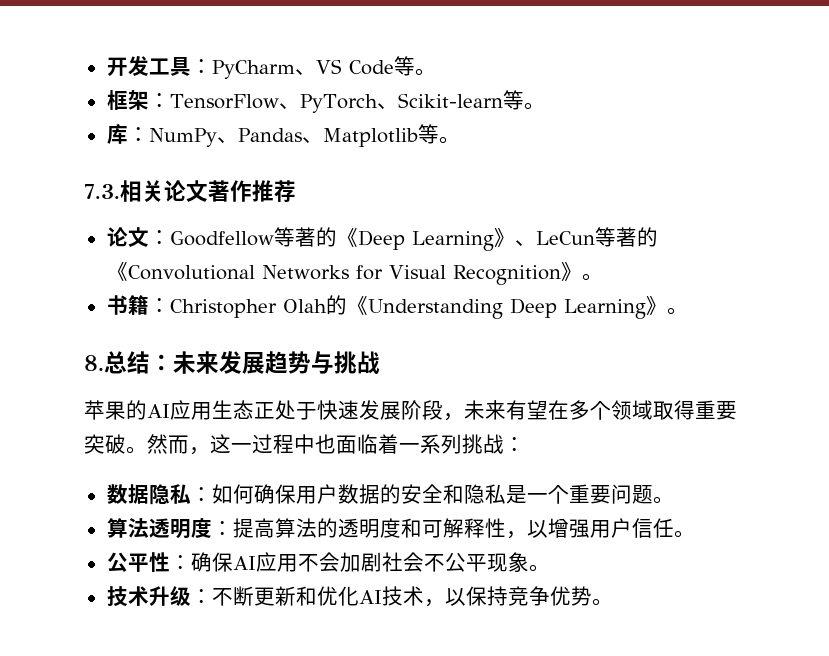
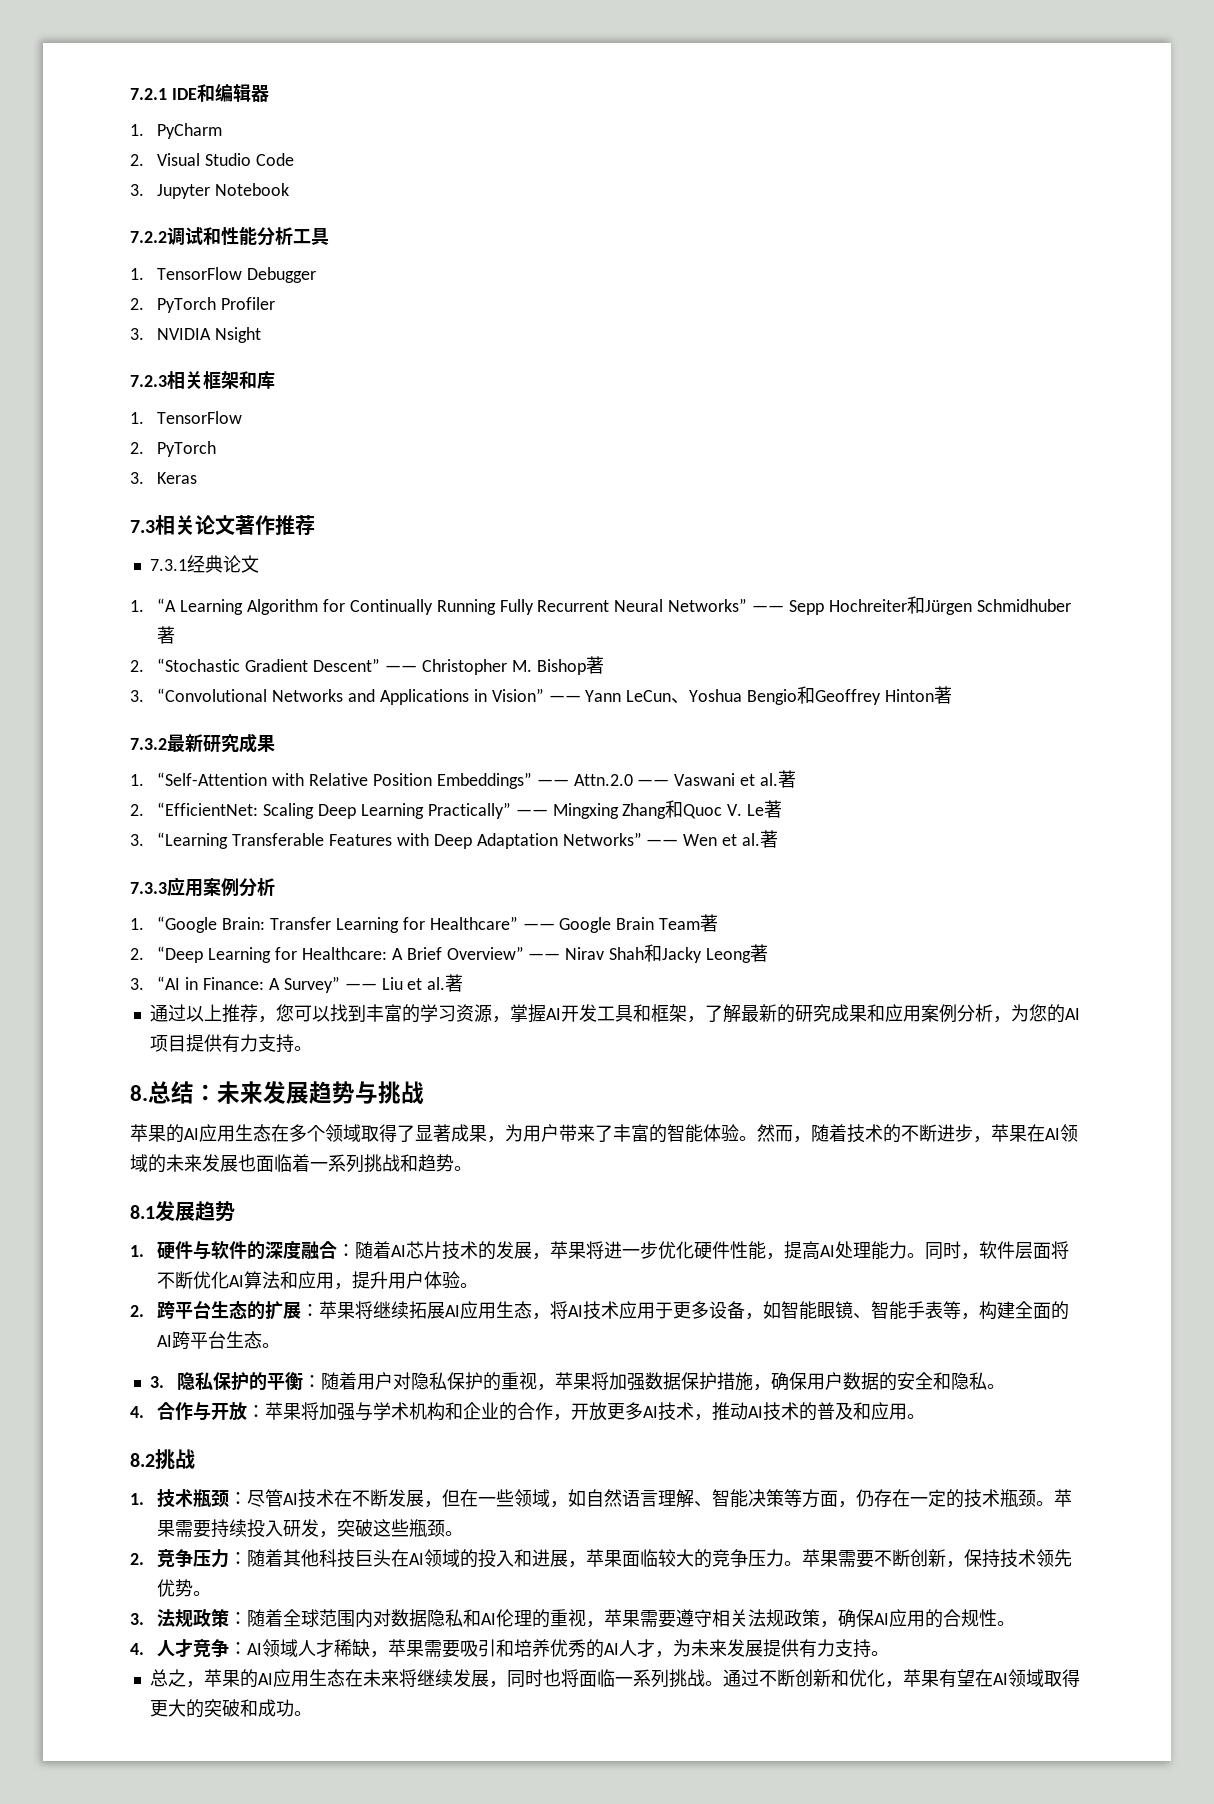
[106,56,436,79] [106,90,545,113] [106,124,460,147] [84,184,120,199] 开发工具：PyCharm、VS Code等。 // 框架：TensorFlow、PyTorch、Scikit-learn等。 // 库：NumPy、Pandas、Matplotlib等。 // 7.3. -> [130,83,269,102] [130,123,223,139] [130,153,295,166] [130,183,290,199] [130,227,329,246] [130,267,317,283] [130,297,276,313] [130,327,262,343] [130,371,275,390] [130,411,243,424] [130,441,217,457] [130,472,198,484] [130,520,155,533] 7.2.1 IDE和编辑器 // 1. PyCharm // 2. Visual Studio Code // 3. Jupyter Notebook // 7.2.2调试和性能分析工具 // 1. TensorFlow Debugger // 2. PyTorch Profiler // 3. NVIDIA Nsight // 7.2.3相关框架和库 // 1. TensorFlow // 2. PyTorch // 3. Keras // 7.3
[106,227,658,251] [106,261,603,285] [106,295,667,319] 论文：Goodfellow等著的《Deep Learning》、LeCun等著的《Convolutional Networks for Visual Recognition》。 // 书籍：Christopher Olah的《Understanding Deep Learning》 -> [149,555,259,573] [130,596,1071,615] [157,626,176,644] [130,656,604,675] [130,686,953,705] [130,733,275,753] [130,770,797,789] [130,800,783,819] [130,830,779,849] [130,877,275,897] [130,914,719,933] [130,944,769,963] [130,974,464,993] [149,1004,1080,1023] [149,1034,294,1053] 7.3.1经典论文 // 1. “A Learning Algorithm for Continually Running Fully Recurrent Neural Networks” —— Sepp Hochreiter和Jürgen Schmidhuber著 // 2. “Stochastic Gradient Descent” —— Christopher M. Bishop著 // 3. “Convolutional Networks and Applications in Vision” —— Yann LeCun、Yoshua Bengio和Geoffrey Hinton著 // 7.3.2最新研究成果 // 1. “Self-Attention with Relative Position Embeddings” —— Attn.2.0 —— Vaswani et al.著 // 2. “EfficientNet: Scaling Deep Learning Practically” —— Mingxing Zhang和Quoc V. Le著 // 3. “Learning Transferable Features with Deep Adaptation Networks” —— Wen et al.著 // 7.3.3应用案例分析 // 1. “Google Brain: Transfer Learning for Healthcare” —— Google Brain Team著 // 2. “Deep Learning for Healthcare: A Brief Overview” —— Nirav Shah和Jacky Leong著 // 3. “AI in Finance: A Survey” —— Liu et al.著 // 通过以上推荐，您可以找到丰富的学习资源，掌握AI开发工具和框架，了解最新的研究成果和应用案例分析，为您的AI项目提供有力支持
[254,400,737,421] [84,434,315,455] 正处于快速发展阶段，未来有望在多个领域取得重要突破。然而，这一过程中 -> [271,1124,1078,1143] [130,1154,238,1173] 在多个领域取得了显著成果，为用户带来了丰富的智能体验。然而，随着技术的不断进步，苹果在AI领域的未来发展
[504,437,525,452] [106,484,254,505] ： // 数据隐私：如何 -> [400,1154,472,1172] [130,1201,235,1222] [130,1241,1070,1260] [157,1271,479,1290] [130,1300,1070,1320] [157,1331,281,1350] [149,1372,772,1391] 和趋势。 // 8.1发展趋势 // 1.硬件与软件的深度融合：随着AI芯片技术的发展，苹果将进一步优化硬件性能，提高AI处理能力。同时，软件层面将不断优化AI算法和应用，提升用户体验。 // 2.跨平台生态的扩展：苹果将继续拓展AI应用生态，将AI技术应用于更多设备，如智能眼镜、智能手表等，构建全面的AI跨平台生态。 // 3.隐私保护的平衡：随着用户对隐私保护的重视，苹果将加强数据保护措施，
[505,484,674,504] [106,518,695,539] [106,552,550,572] [106,586,592,607] 是一个重要问题。 // 算法透明度：提高算法的透明度和可解释性，以增强用户信任。 // 公平性：确保AI应用不会加剧社会不公平现象。 // 技术升级：不断更新和优化AI技术，以保持竞争优势 -> [987,1384,1006,1389] [130,1402,926,1421] [130,1449,195,1470] [130,1489,1073,1508] [157,1519,464,1538] [130,1548,1073,1568] [157,1579,212,1597] [130,1609,1016,1628] [130,1638,890,1658] [149,1669,1080,1688] [149,1699,294,1718] 。 // 4.合作与开放：苹果将加强与学术机构和企业的合作，开放更多AI技术，推动AI技术的普及和应用。 // 8.2挑战 // 1.技术瓶颈：尽管AI技术在不断发展，但在一些领域，如自然语言理解、智能决策等方面，仍存在一定的技术瓶颈。苹果需要持续投入研发，突破这些瓶颈。 // 2.竞争压力：随着其他科技巨头在AI领域的投入和进展，苹果面临较大的竞争压力。苹果需要不断创新，保持技术领先优势。 // 3.法规政策：随着全球范围内对数据隐私和AI伦理的重视，苹果需要遵守相关法规政策，确保AI应用的合规性。 // 4.人才竞争：AI领域人才稀缺，苹果需要吸引和培养优秀的AI人才，为未来发展提供有力支持。 // 总之，苹果的AI应用生态在未来将继续发展，同时也将面临一系列挑战。通过不断创新和优化，苹果有望在AI领域取得更大的突破和成功

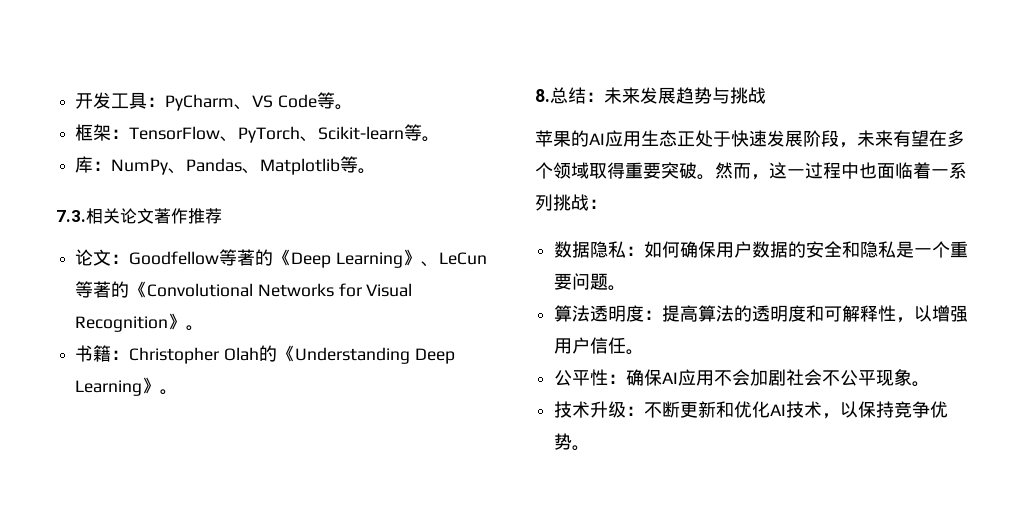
[130,83,269,102] [130,123,223,139] [130,153,295,166] [130,183,290,199] [130,227,329,246] [130,267,317,283] [130,297,276,313] [130,327,262,343] [130,371,275,390] [130,411,243,424] [130,441,217,457] [130,472,198,484] [130,520,155,533] 7.2.1 IDE和编辑器 // 1. PyCharm // 2. Visual Studio Code // 3. Jupyter Notebook // 7.2.2调试和性能分析工具 // 1. TensorFlow Debugger // 2. PyTorch Profiler // 3. NVIDIA Nsight // 7.2.3相关框架和库 // 1. TensorFlow // 2. PyTorch // 3. Keras // 7.3 -> [75,92,353,111] [75,124,441,143] [75,156,377,175] [56,210,86,222] 开发工具：PyCharm、VS Code等。 // 框架：TensorFlow、PyTorch、Scikit-learn等。 // 库：NumPy、Pandas、Matplotlib等。 // 7.3.
[149,555,259,573] [130,596,1071,615] [157,626,176,644] [130,656,604,675] [130,686,953,705] [130,733,275,753] [130,770,797,789] [130,800,783,819] [130,830,779,849] [130,877,275,897] [130,914,719,933] [130,944,769,963] [130,974,464,993] [149,1004,1080,1023] [149,1034,294,1053] 7.3.1经典论文 // 1. “A Learning Algorithm for Continually Running Fully Recurrent Neural Networks” —— Sepp Hochreiter和Jürgen Schmidhuber著 // 2. “Stochastic Gradient Descent” —— Christopher M. Bishop著 // 3. “Convolutional Networks and Applications in Vision” —— Yann LeCun、Yoshua Bengio和Geoffrey Hinton著 // 7.3.2最新研究成果 // 1. “Self-Attention with Relative Position Embeddings” —— Attn.2.0 —— Vaswani et al.著 // 2. “EfficientNet: Scaling Deep Learning Practically” —— Mingxing Zhang和Quoc V. Le著 // 3. “Learning Transferable Features with Deep Adaptation Networks” —— Wen et al.著 // 7.3.3应用案例分析 // 1. “Google Brain: Transfer Learning for Healthcare” —— Google Brain Team著 // 2. “Deep Learning for Healthcare: A Brief Overview” —— Nirav Shah和Jacky Leong著 // 3. “AI in Finance: A Survey” —— Liu et al.著 // 通过以上推荐，您可以找到丰富的学习资源，掌握AI开发工具和框架，了解最新的研究成果和应用案例分析，为您的AI项目提供有力支持 -> [75,249,487,268] [75,281,413,298] [75,313,205,332] [75,345,455,364] [75,377,161,396] 论文：Goodfellow等著的《Deep Learning》、LeCun等著的《Convolutional Networks for Visual Recognition》。 // 书籍：Christopher Olah的《Understanding Deep Learning》
[271,1124,1078,1143] [130,1154,238,1173] 在多个领域取得了显著成果，为用户带来了丰富的智能体验。然而，随着技术的不断进步，苹果在AI领域的未来发展 -> [677,130,965,148] [535,162,859,180] 正处于快速发展阶段，未来有望在多个领域取得重要突破。然而，这一过程中
[400,1154,472,1172] [130,1201,235,1222] [130,1241,1070,1260] [157,1271,479,1290] [130,1300,1070,1320] [157,1331,281,1350] [149,1372,772,1391] 和趋势。 // 8.1发展趋势 // 1.硬件与软件的深度融合：随着AI芯片技术的发展，苹果将进一步优化硬件性能，提高AI处理能力。同时，软件层面将不断优化AI算法和应用，提升用户体验。 // 2.跨平台生态的扩展：苹果将继续拓展AI应用生态，将AI技术应用于更多设备，如智能眼镜、智能手表等，构建全面的AI跨平台生态。 // 3.隐私保护的平衡：随着用户对隐私保护的重视，苹果将加强数据保护措施， -> [589,199,607,209] [554,241,681,258] ： // 数据隐私：如何
[987,1384,1006,1389] [130,1402,926,1421] [130,1449,195,1470] [130,1489,1073,1508] [157,1519,464,1538] [130,1548,1073,1568] [157,1579,212,1597] [130,1609,1016,1628] [130,1638,890,1658] [149,1669,1080,1688] [149,1699,294,1718] 。 // 4.合作与开放：苹果将加强与学术机构和企业的合作，开放更多AI技术，推动AI技术的普及和应用。 // 8.2挑战 // 1.技术瓶颈：尽管AI技术在不断发展，但在一些领域，如自然语言理解、智能决策等方面，仍存在一定的技术瓶颈。苹果需要持续投入研发，突破这些瓶颈。 // 2.竞争压力：随着其他科技巨头在AI领域的投入和进展，苹果面临较大的竞争压力。苹果需要不断创新，保持技术领先优势。 // 3.法规政策：随着全球范围内对数据隐私和AI伦理的重视，苹果需要遵守相关法规政策，确保AI应用的合规性。 // 4.人才竞争：AI领域人才稀缺，苹果需要吸引和培养优秀的AI人才，为未来发展提供有力支持。 // 总之，苹果的AI应用生态在未来将继续发展，同时也将面临一系列挑战。通过不断创新和优化，苹果有望在AI领域取得更大的突破和成功 -> [896,241,969,258] [554,273,627,291] [554,305,969,323] [554,337,645,355] [554,369,931,387] [554,401,949,419] [554,433,573,450] 是一个重要问题。 // 算法透明度：提高算法的透明度和可解释性，以增强用户信任。 // 公平性：确保AI应用不会加剧社会不公平现象。 // 技术升级：不断更新和优化AI技术，以保持竞争优势

